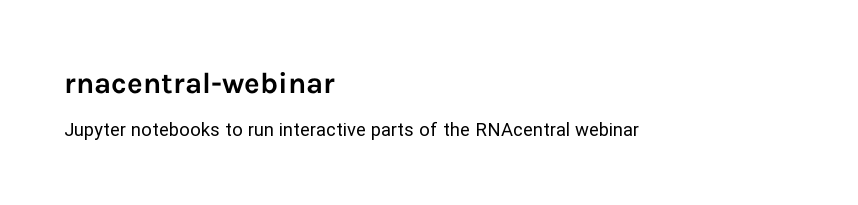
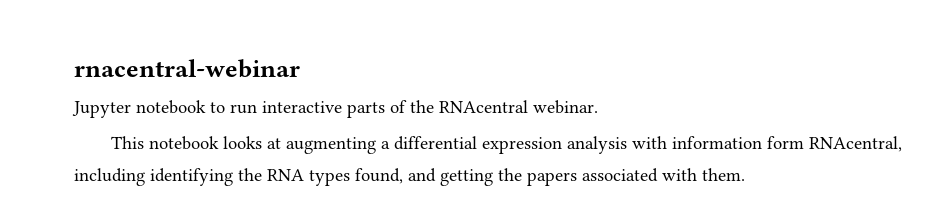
[131,122,220,136] notebooks -> [136,100,206,114] notebook
[575,122,639,136] webinar -> [533,100,598,114] [111,136,903,154] [74,168,745,186] webinar. // This notebook looks at augmenting a differential expression analysis with information form RNAcentral, including identifying the RNA types found, and getting the papers associated with them.

